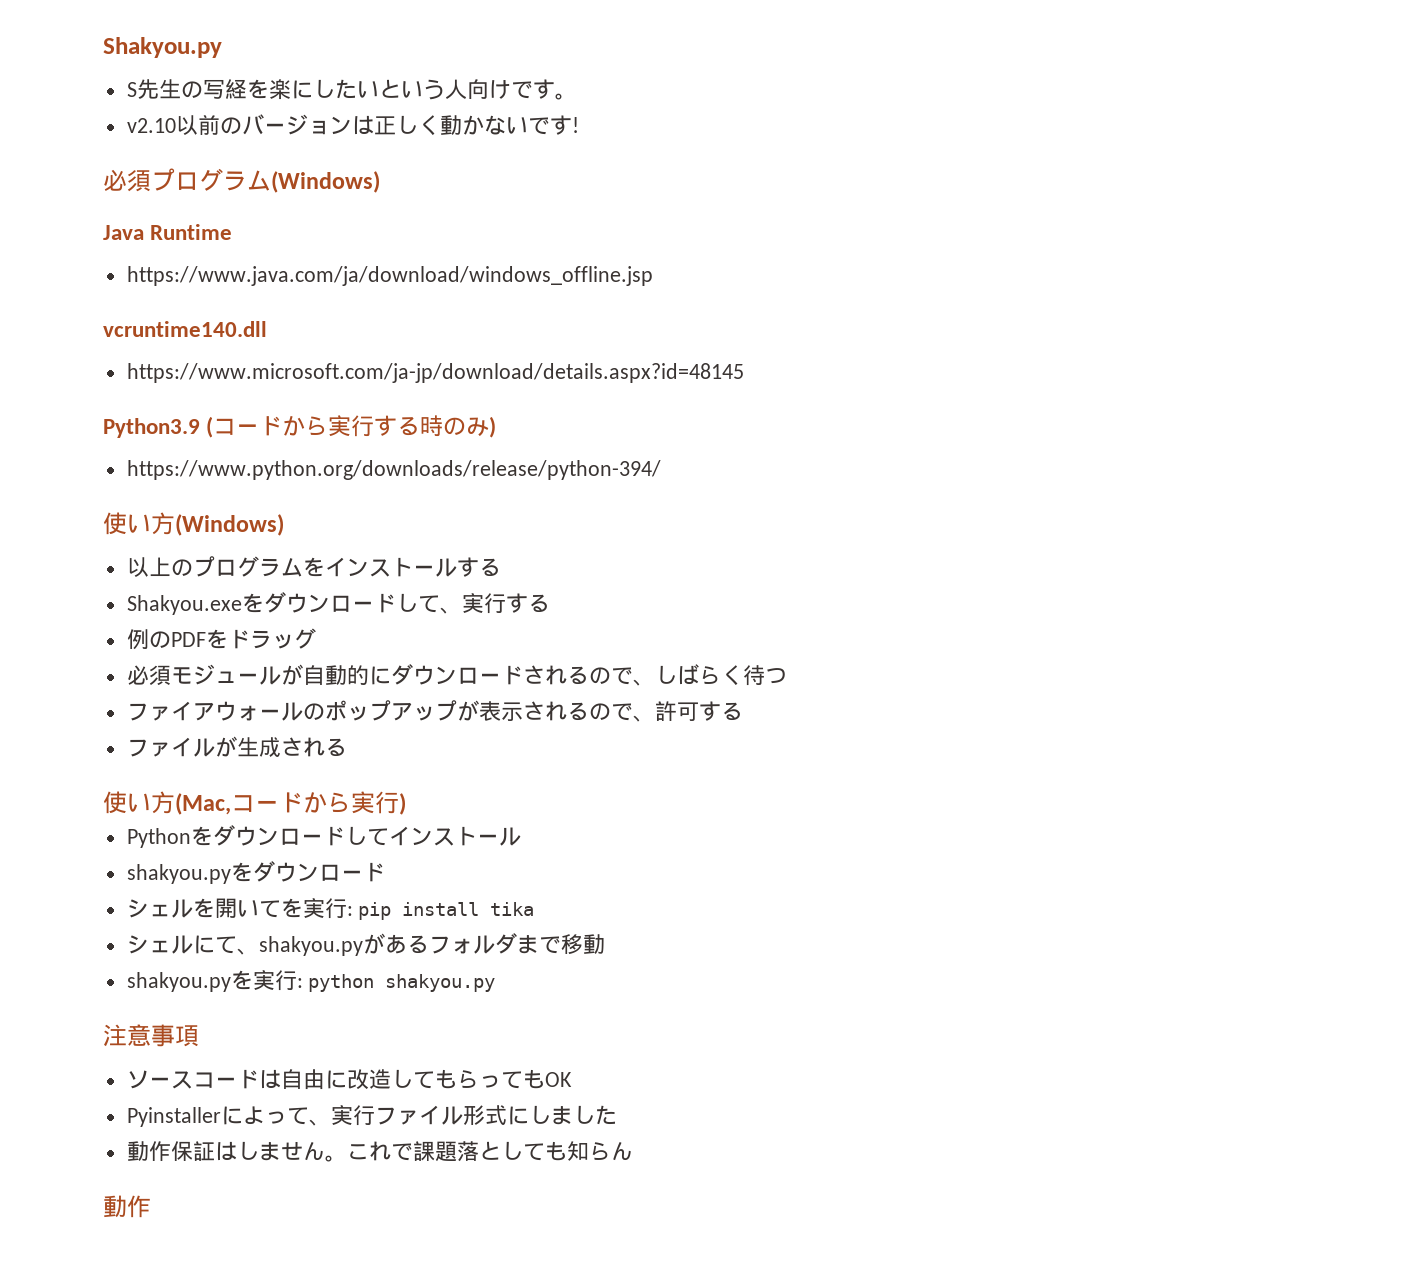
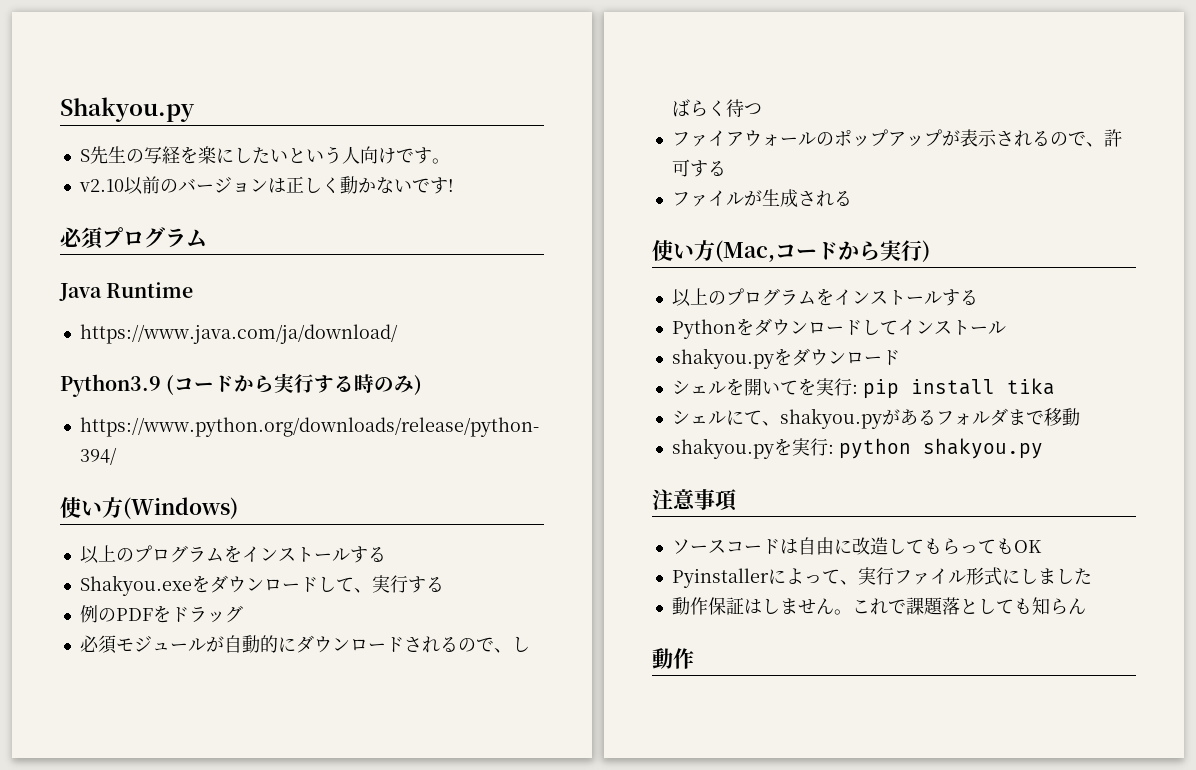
[271,171,380,193] (Windows) -> (207, 238) none
[126,266,653,286] [103,321,267,337] [126,363,744,383] https://www.java.com/ja/download/windows_offline.jsp // vcruntime140.dll // https://www.microsoft.com/ja-jp/download/details.aspx?id=48145 -> [79,324,398,344] https://www.java.com/ja/download/
(406, 804) none -> [671,288,978,307] // 以上のプログラムをインストールする

